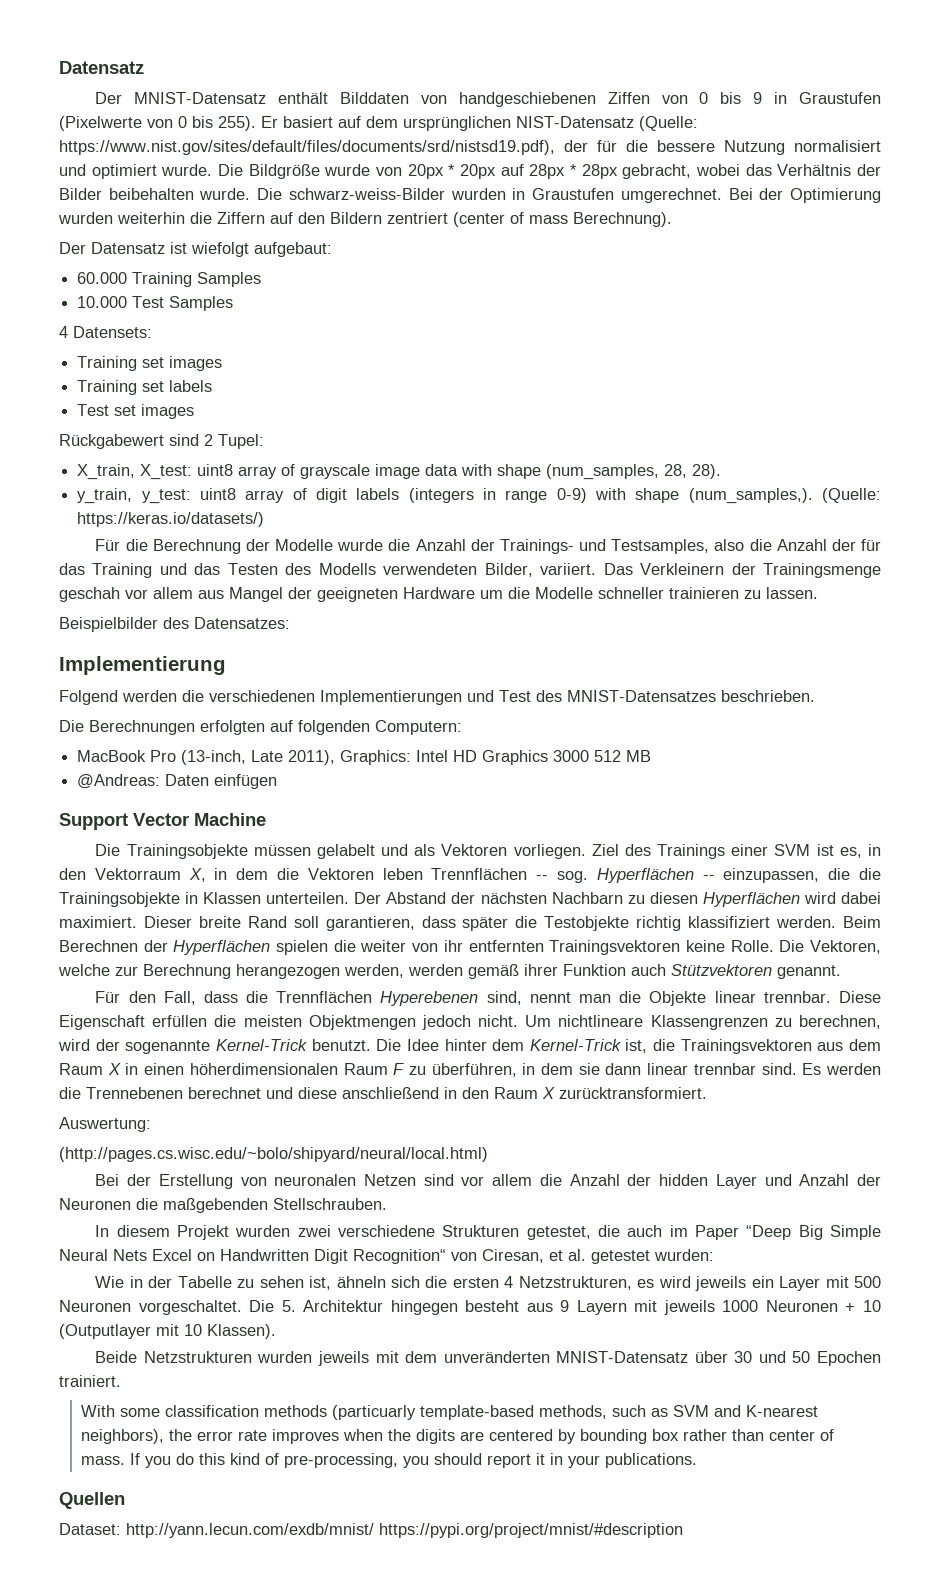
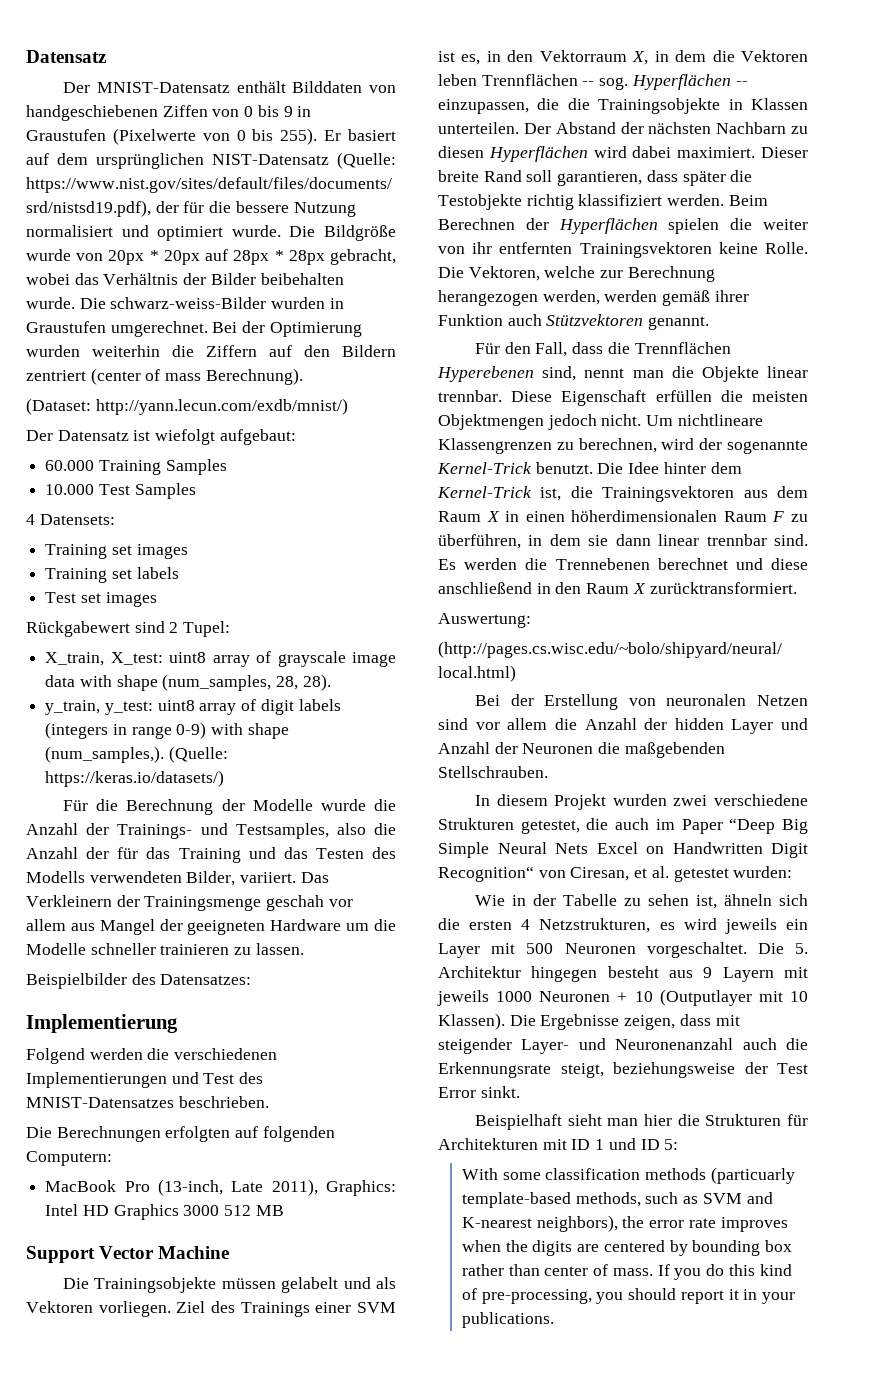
(672, 219) none -> [26,398,348,415] // (Dataset: http://yann.lecun.com/exdb/mnist/)
[77,774,278,789] // @Andreas: Daten einfügen -> (284, 1210) none
[95,1351,881,1366] [59,1375,121,1387] // Beide Netzstrukturen wurden jeweils mit dem unveränderten MNIST-Datensatz über 30 und 50 Epochen trainiert. -> [509,1014,740,1030] [438,1038,808,1054] [438,1062,808,1078] [438,1086,520,1098] [475,1114,808,1130] [438,1138,679,1150] Die Ergebnisse zeigen, dass mit steigender Layer- und Neuronenanzahl auch die Erkennungsrate steigt, beziehungsweise der Test Error sinkt. // Beispielhaft sieht man hier die Strukturen für Architekturen mit ID 1 und ID 5:
[59,1492,125,1509] [59,1523,683,1538] // Quellen // Dataset: http://yann.lecun.com/exdb/mnist/ https://pypi.org/project/mnist/#description -> (554, 1320) none

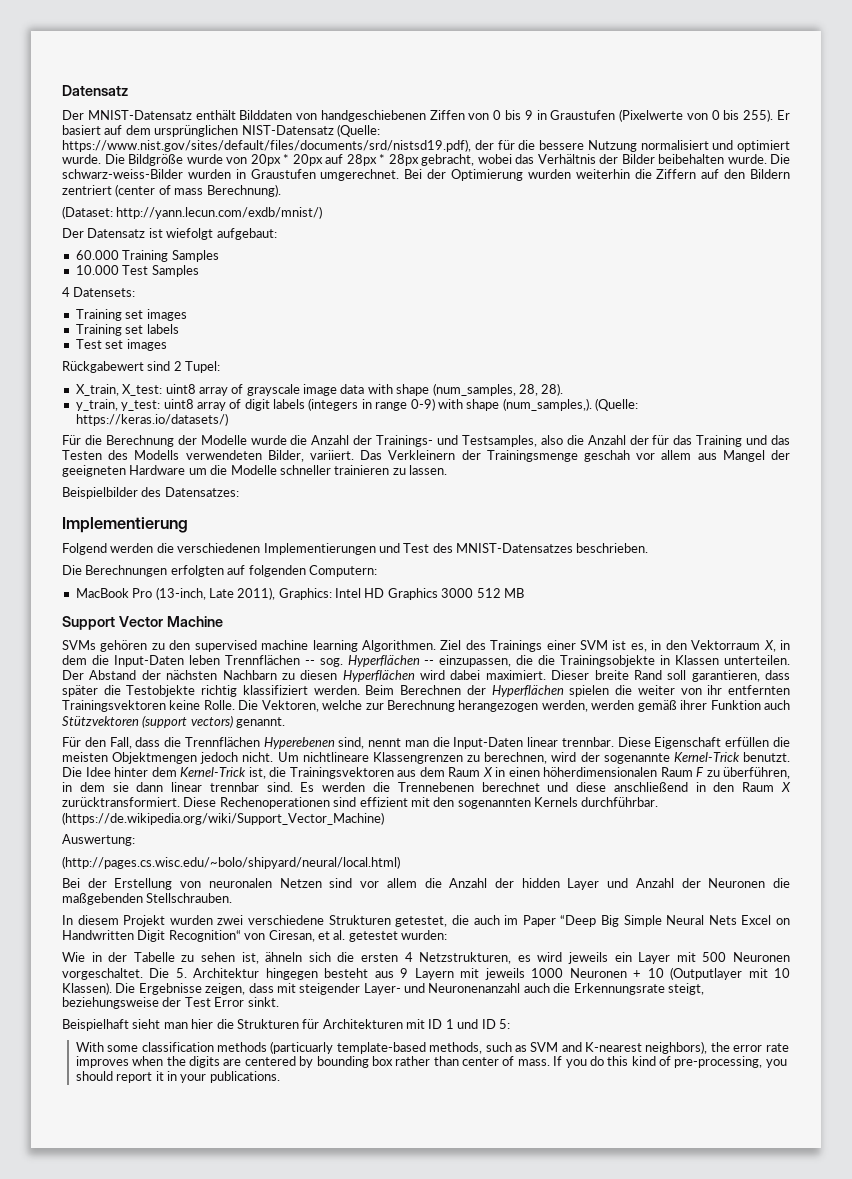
[63,1277,397,1293] [26,1301,171,1317] Die Trainingsobjekte müssen gelabelt und als Vektoren vorliegen. -> [62,640,436,652] SVMs gehören zu den supervised machine learning Algorithmen.
[741,50,808,62] Vektoren -> [113,655,184,667] Input-Daten
(644, 320) none -> [142,715,233,728] (support vectors)
[701,366,759,382] Objekte -> [453,737,524,749] Input-Daten
(797, 588) none -> [183,797,659,809] [62,812,384,825] Diese Rechenoperationen sind effizient mit den sogenannten Kernels durchführbar. (https://de.wikipedia.org/wiki/Support_Vector_Machine)

